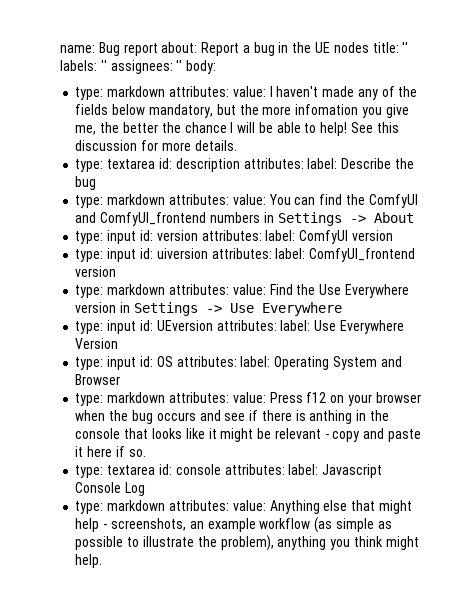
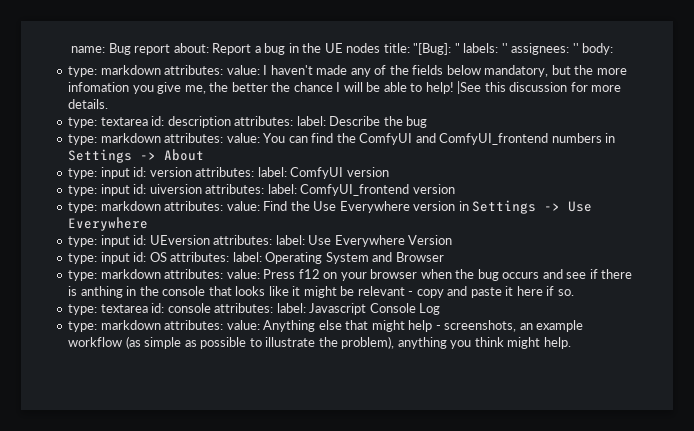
[402,42,409,53] '' -> [413,43,460,55] "[Bug]: "
[350,122,373,133] See -> [457,81,482,94] |See

